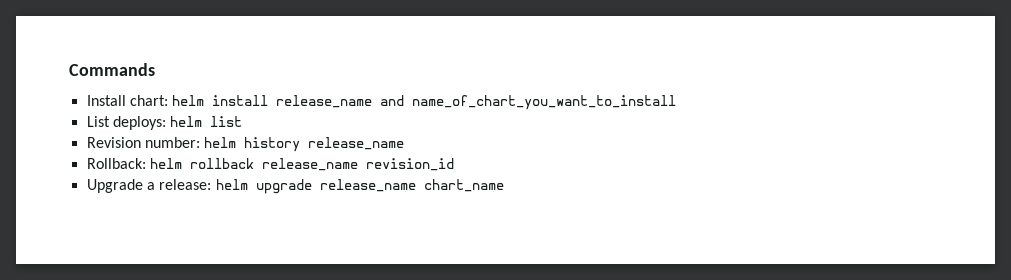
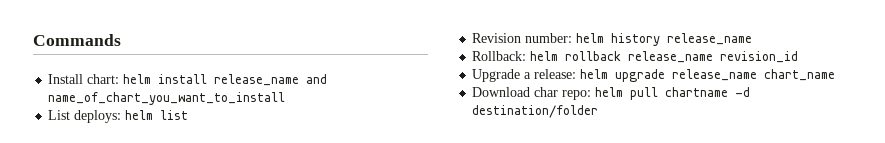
(504, 185) none -> [472,87,751,100] [472,105,599,118] // Download char repo: helm pull chartname -d destination/folder

